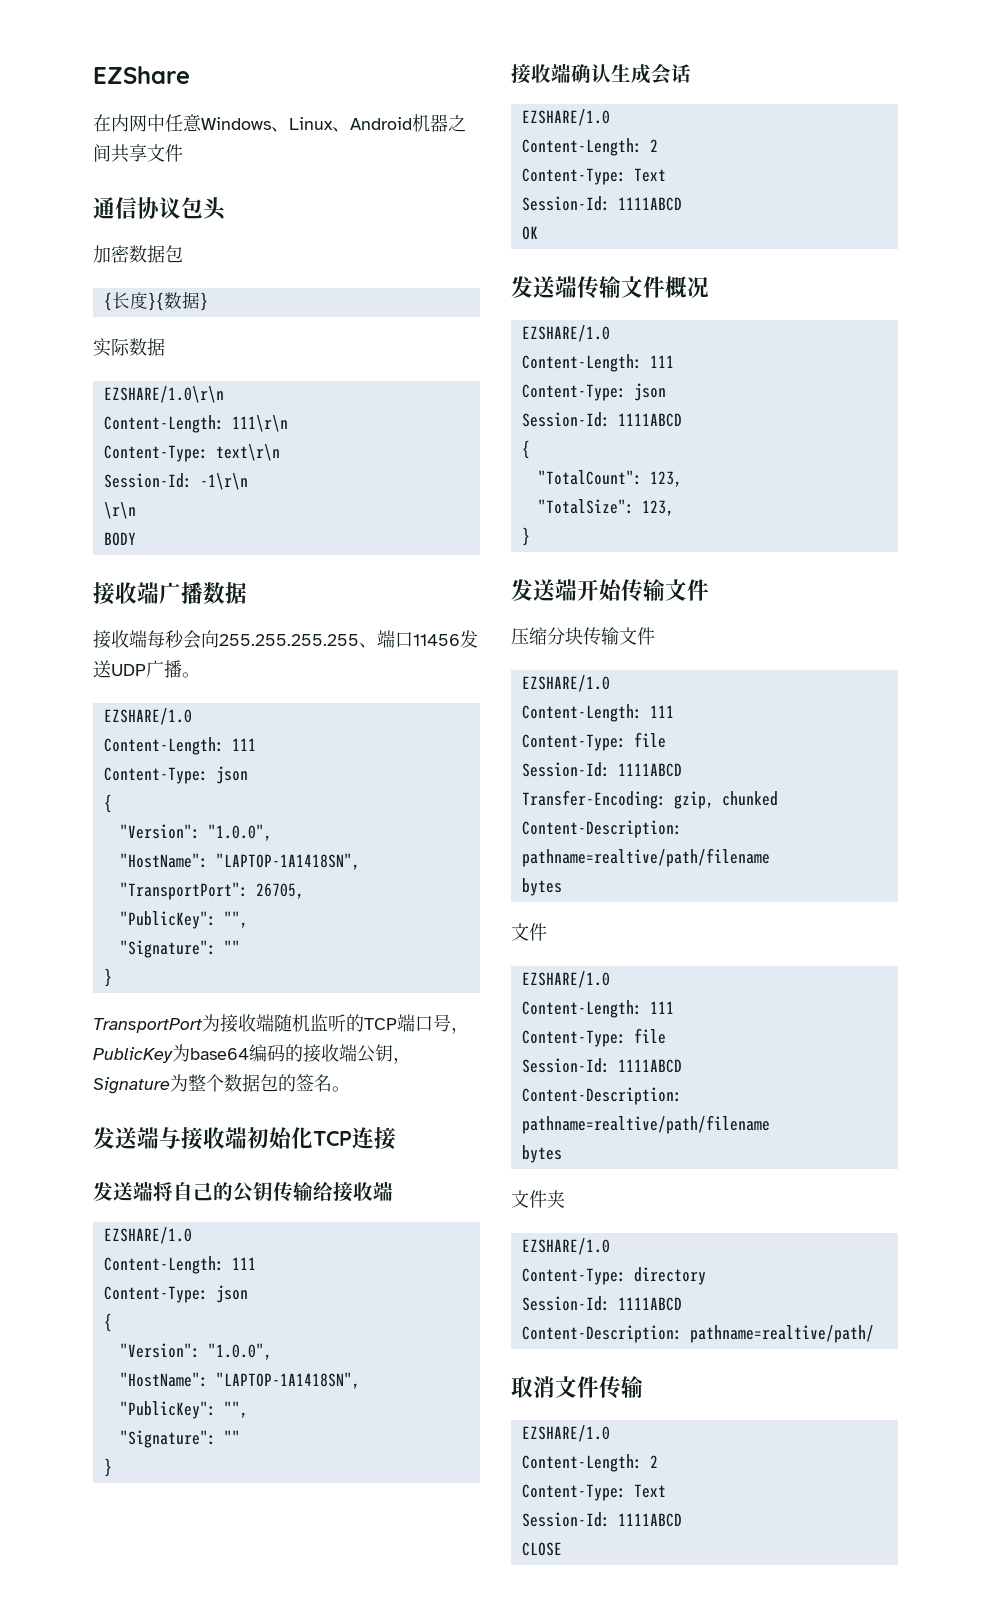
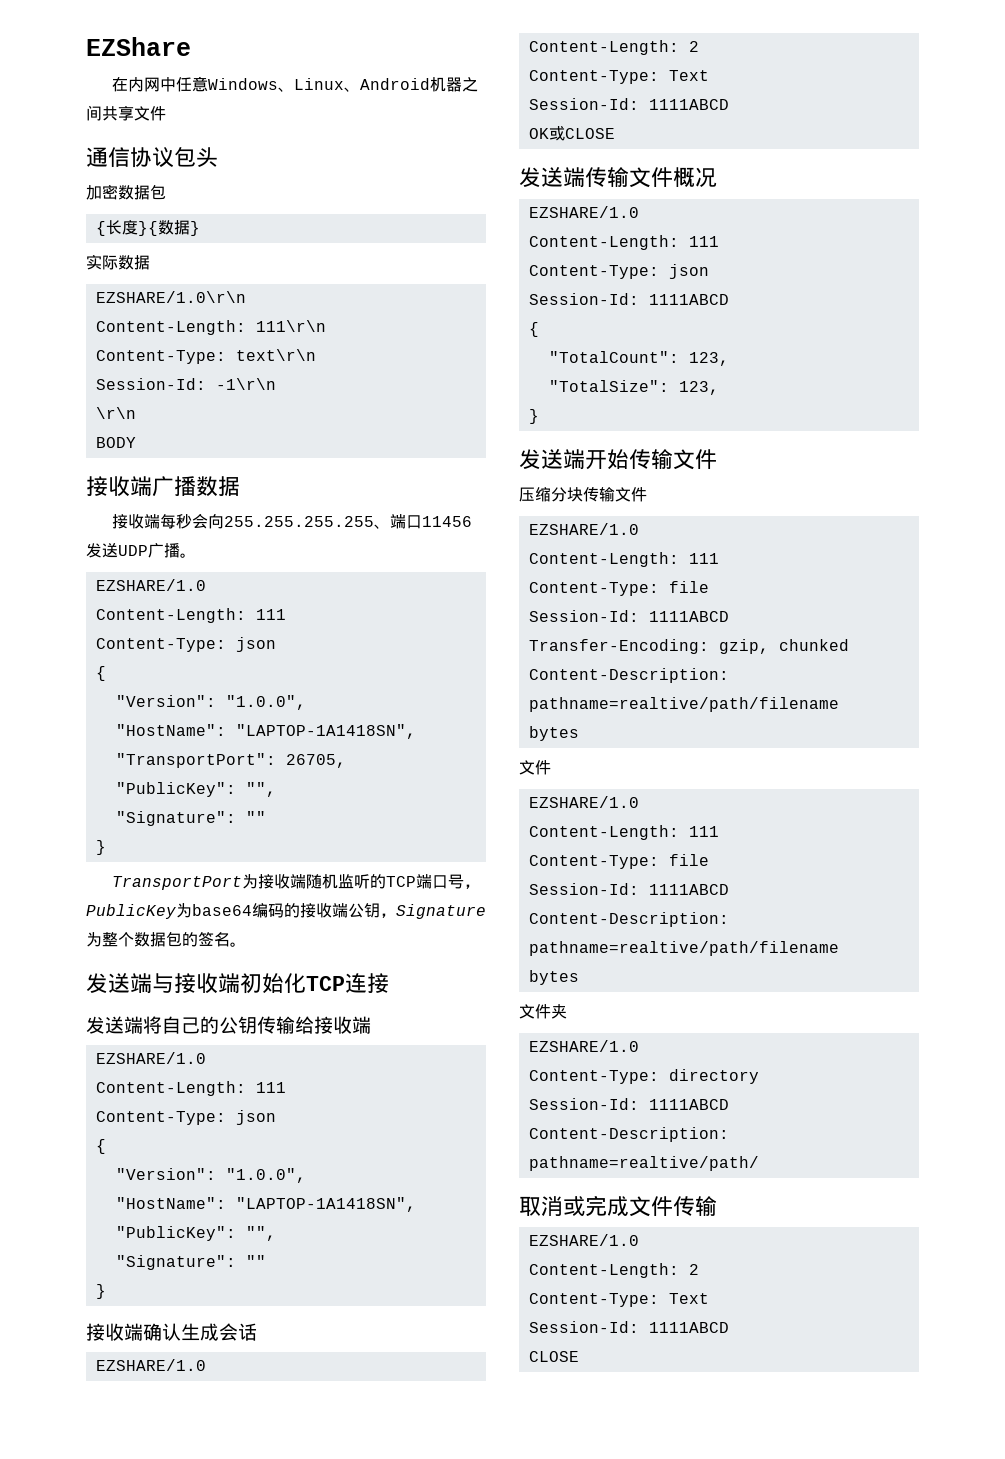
(538, 233) none -> [548,126,615,141] 或CLOSE
(555, 1387) none -> [563,1195,629,1216] 或完成

